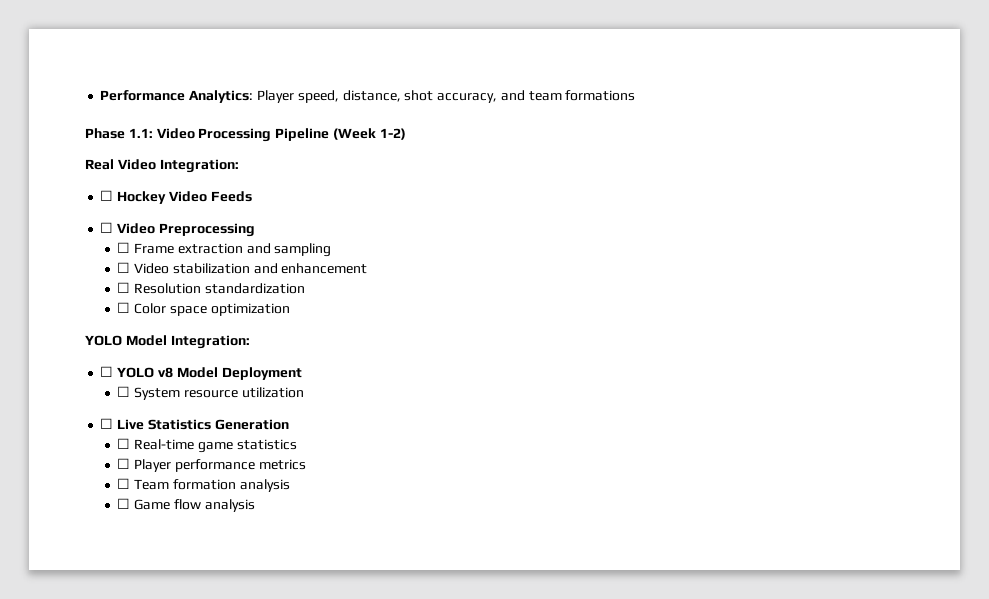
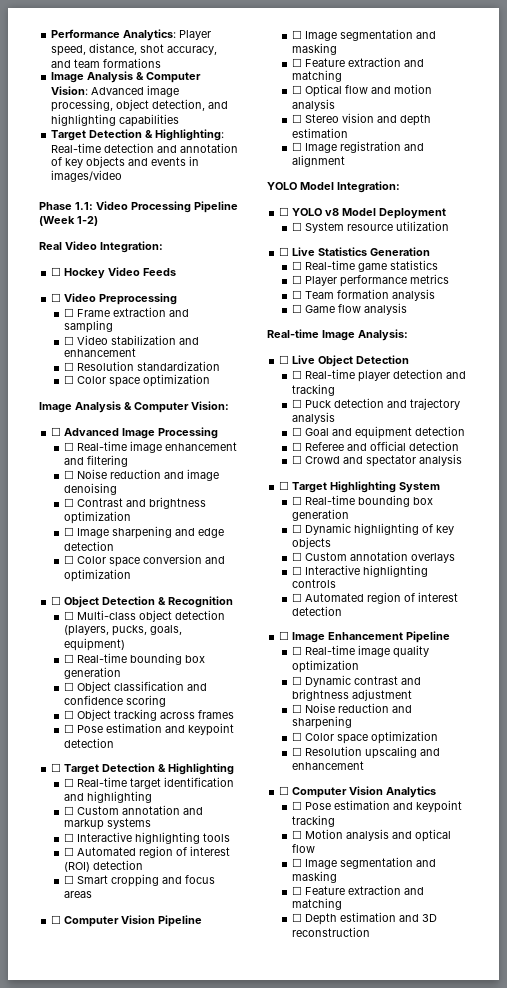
(636, 95) none -> [51,71,202,83] [51,85,180,97] [51,99,229,112] [51,114,180,127] [51,129,225,141] [51,143,239,153] [51,156,200,168] [51,170,123,182] // Image Analysis & Computer Vision: Advanced image processing, object detection, and highlighting capabilities // Target Detection & Highlighting: Real-time detection and annotation of key objects and events in images/video
(290, 309) none -> [39,401,229,413] [51,427,219,439] [64,441,238,453] [64,455,129,467] [64,469,220,481] [64,483,118,495] [64,497,207,509] [64,511,132,524] [64,526,225,539] [64,541,115,551] [64,554,226,567] [64,569,132,582] [51,596,234,608] [64,610,226,622] [64,625,183,636] [64,638,126,651] [64,653,206,665] [64,667,122,679] [64,681,208,693] [64,695,167,707] [64,709,235,721] [64,723,235,736] [64,738,115,748] [51,763,235,775] [64,777,235,789] [64,791,153,803] [64,805,204,815] [64,818,152,830] [64,832,231,844] [64,846,231,858] [64,860,144,872] [64,874,216,887] [64,891,93,898] [51,915,203,927] [292,29,437,41] [292,43,338,55] [292,57,425,67] [292,70,343,82] [292,84,433,97] [292,99,336,111] [292,113,432,126] [292,128,349,138] [292,141,425,153] [292,155,346,167] // Image Analysis & Computer Vision: // ☐ Advanced Image Processing // ☐ Real-time image enhancement and filtering // ☐ Noise reduction and image denoising // ☐ Contrast and brightness optimization // ☐ Image sharpening and edge detection // ☐ Color space conversion and optimization // ☐ Object Detection & Recognition // ☐ Multi-class object detection (players, pucks, goals, equipment) // ☐ Real-time bounding box generation // ☐ Object classification and confidence scoring // ☐ Object tracking across frames // ☐ Pose estimation and keypoint detection // ☐ Target Detection & Highlighting // ☐ Real-time target identification and highlighting // ☐ Custom annotation and markup systems // ☐ Interactive highlighting tools // ☐ Automated region of interest (ROI) detection // ☐ Smart cropping and focus areas // ☐ Computer Vision Pipeline // ☐ Image segmentation and masking // ☐ Feature extraction and matching // ☐ Optical flow and motion analysis // ☐ Stereo vision and depth estimation // ☐ Image registration and alignment
(255, 505) none -> [267,329,408,341] [279,355,410,367] [292,369,467,382] [292,384,336,396] [292,398,461,410] [292,412,336,424] [292,426,466,439] [292,441,460,451] [292,454,463,467] [279,481,441,493] [292,495,434,507] [292,509,350,521] [292,523,455,535] [292,537,332,549] [292,551,456,563] [292,565,429,577] [292,579,337,588] [292,592,459,604] [292,606,343,616] [279,631,451,643] [292,645,430,658] [292,660,360,673] [292,675,422,687] [292,689,413,701] [292,703,413,713] [292,716,353,729] [292,731,439,744] [292,746,441,759] [292,761,365,770] [279,786,437,798] [292,800,463,813] [292,815,336,827] [292,829,452,842] [292,844,316,853] [292,857,437,869] [292,871,338,883] [292,885,425,895] [292,898,343,910] [292,912,438,925] [292,927,371,937] // Real-time Image Analysis: // ☐ Live Object Detection // ☐ Real-time player detection and tracking // ☐ Puck detection and trajectory analysis // ☐ Goal and equipment detection // ☐ Referee and official detection // ☐ Crowd and spectator analysis // ☐ Target Highlighting System // ☐ Real-time bounding box generation // ☐ Dynamic highlighting of key objects // ☐ Custom annotation overlays // ☐ Interactive highlighting controls // ☐ Automated region of interest detection // ☐ Image Enhancement Pipeline // ☐ Real-time image quality optimization // ☐ Dynamic contrast and brightness adjustment // ☐ Noise reduction and sharpening // ☐ Color space optimization // ☐ Resolution upscaling and enhancement // ☐ Computer Vision Analytics // ☐ Pose estimation and keypoint tracking // ☐ Motion analysis and optical flow // ☐ Image segmentation and masking // ☐ Feature extraction and matching // ☐ Depth estimation and 3D reconstruction

